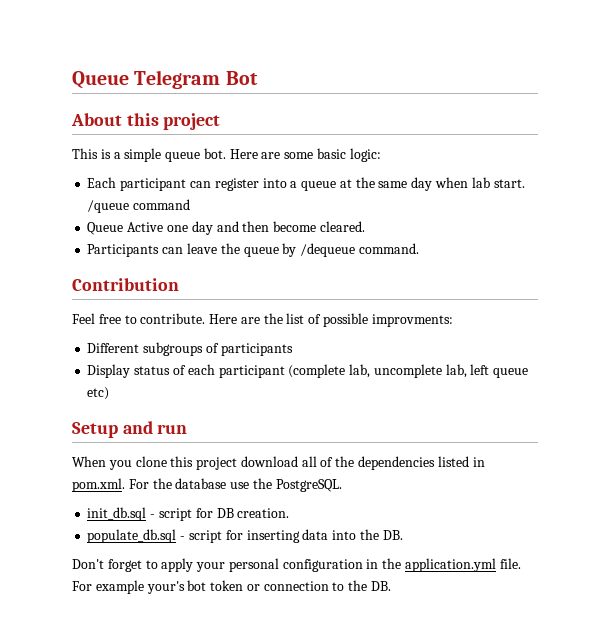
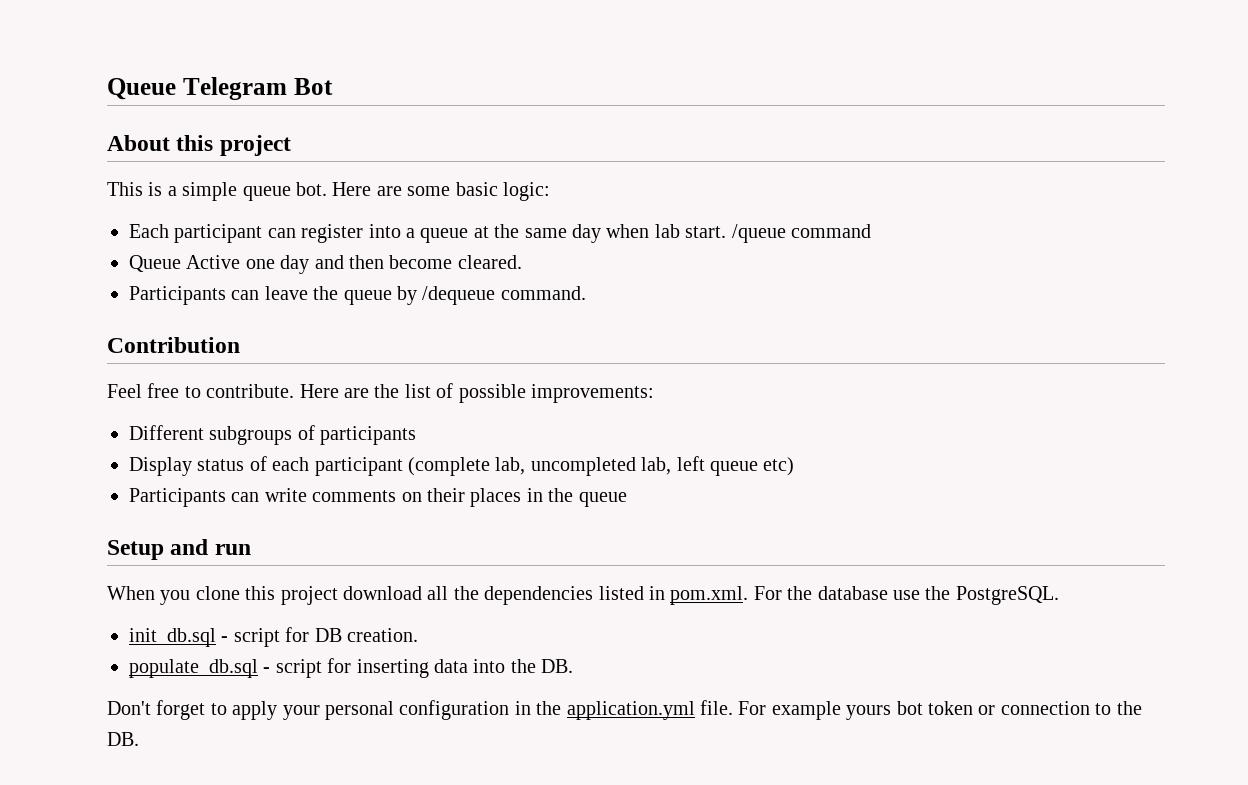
[371,314,453,327] improvments: -> [530,384,654,403] improvements:
[373,364,442,378] uncomplete -> [530,457,636,476] uncompleted
(110, 393) none -> [129,488,627,507] // Participants can write comments on their places in the queue
[320,457,334,467] of -> (449, 593) none
[146,581,185,594] your's -> [846,705,892,720] yours

